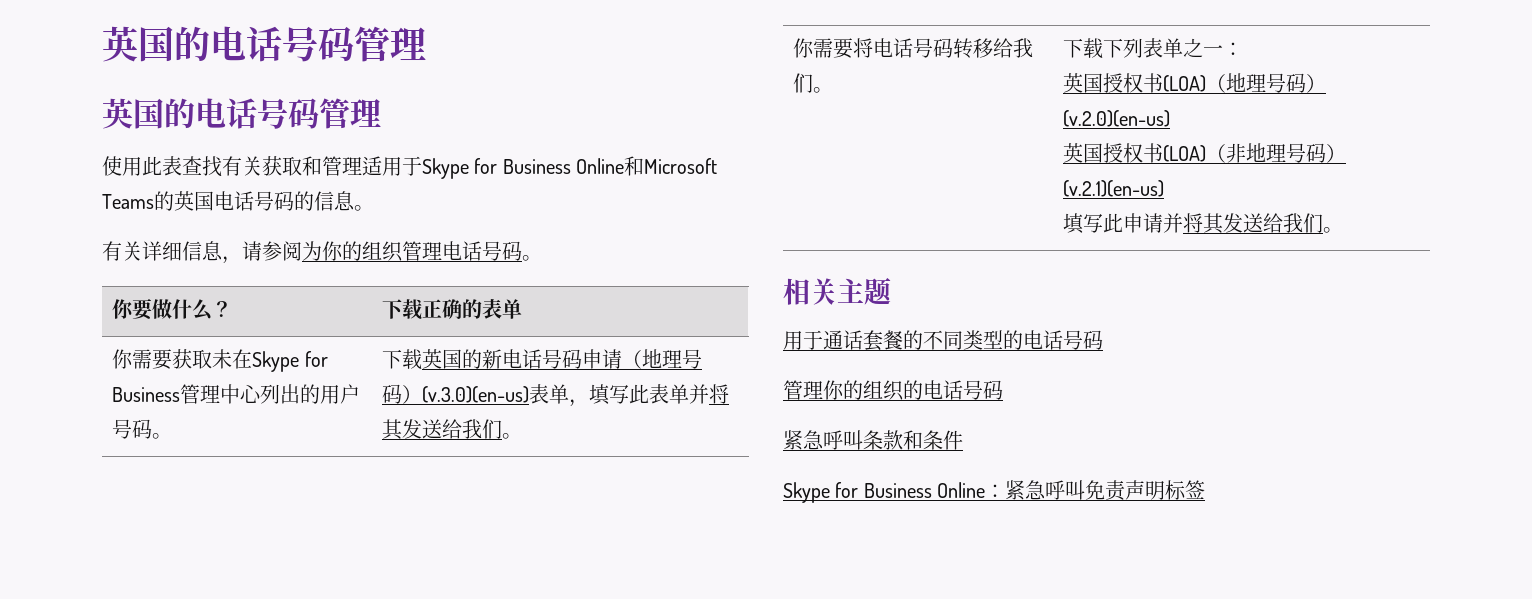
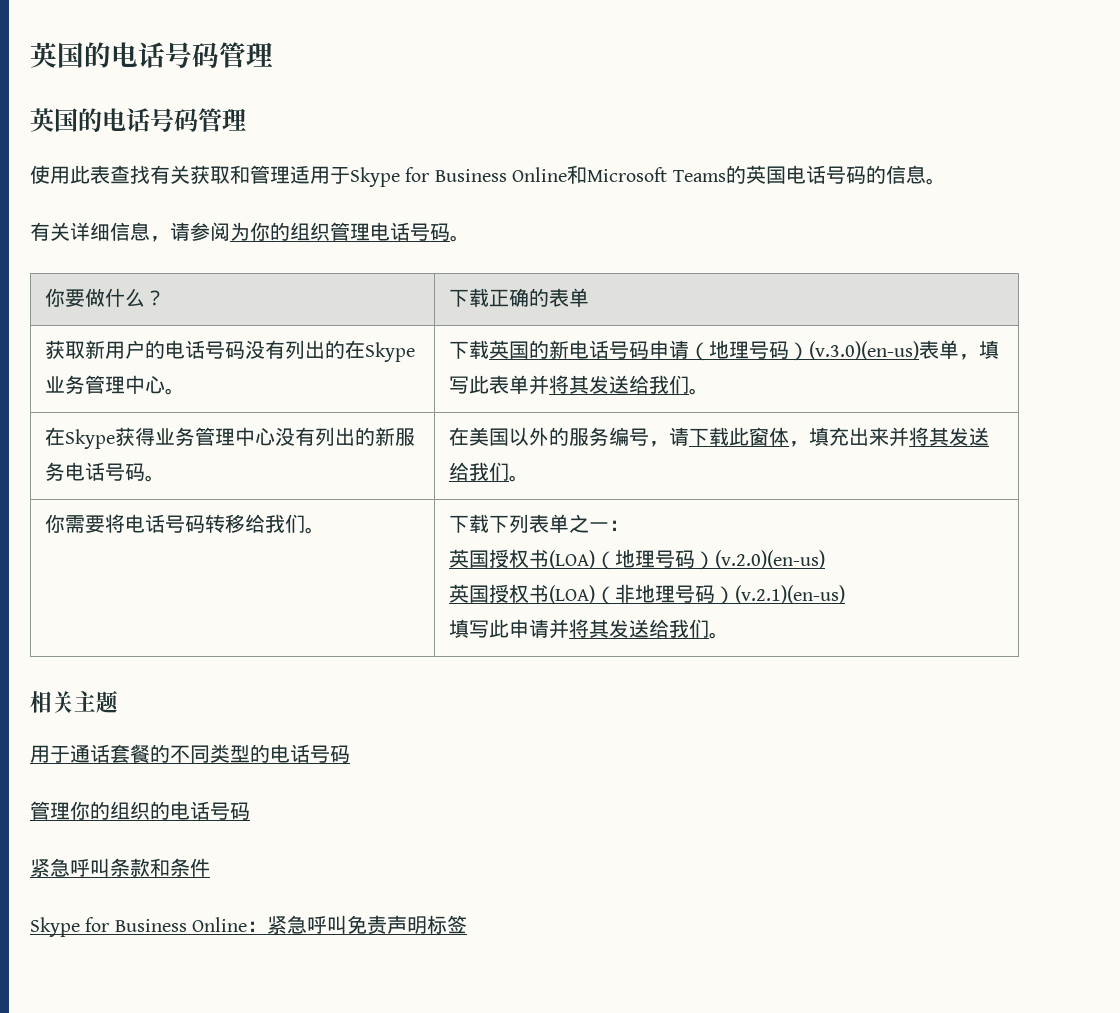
[112,349,328,372] [112,384,361,404] [112,419,153,439] 你需要获取未在Skype for Business管理中心列出的用户号码 -> [45,340,416,362] [45,375,166,394] 获取新用户的电话号码没有列出的在Skype业务管理中心
(523, 436) none -> [45,427,416,449] [45,462,166,482] [449,427,990,447] [449,462,530,482] // 在Skype获得业务管理中心没有列出的新服务电话号码。 | 在美国以外的服务编号，请下载此窗体，填充出来并将其发送给我们。

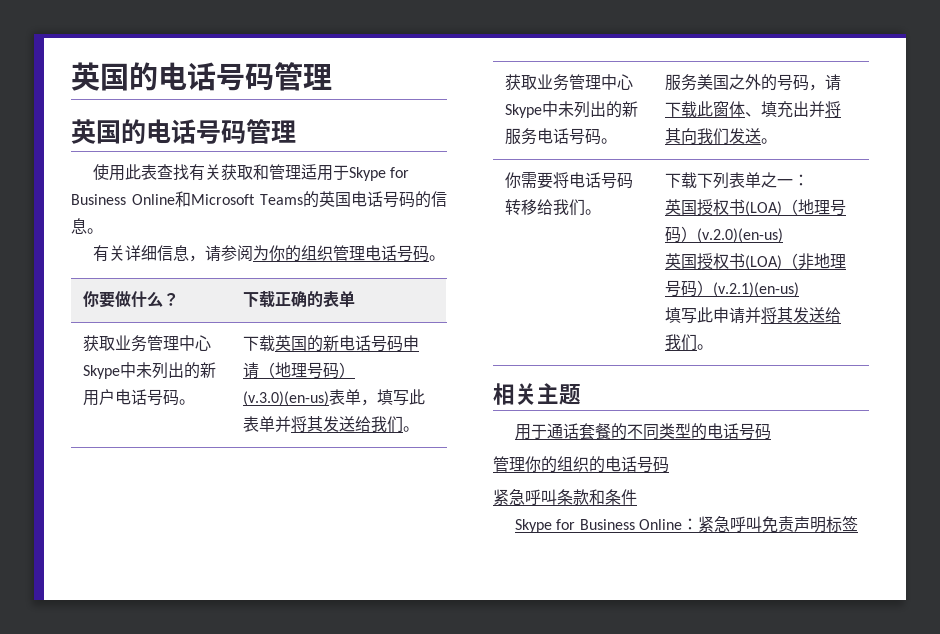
[85,340,416,362] [45,375,166,394] 新用户的电话号码没有列出的在Skype业务管理中心 -> [115,335,212,352] [83,362,217,379] [83,389,180,406] 业务管理中心Skype中未列出的新用户电话号码
[45,427,316,449] 在Skype获得业务管理中心没有 -> [505,74,634,91] [505,101,575,118] 获取业务管理中心Skype中未
[449,427,990,447] [449,462,510,481] 在美国以外的服务编号，请下载此窗体，填充出来并将其发送给我们 -> [665,74,842,91] [665,101,842,118] [665,128,762,145] 服务美国之外的号码，请下载此窗体、填充出并将其向我们发送

